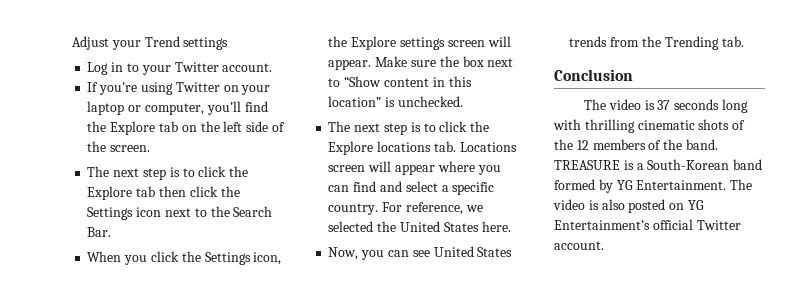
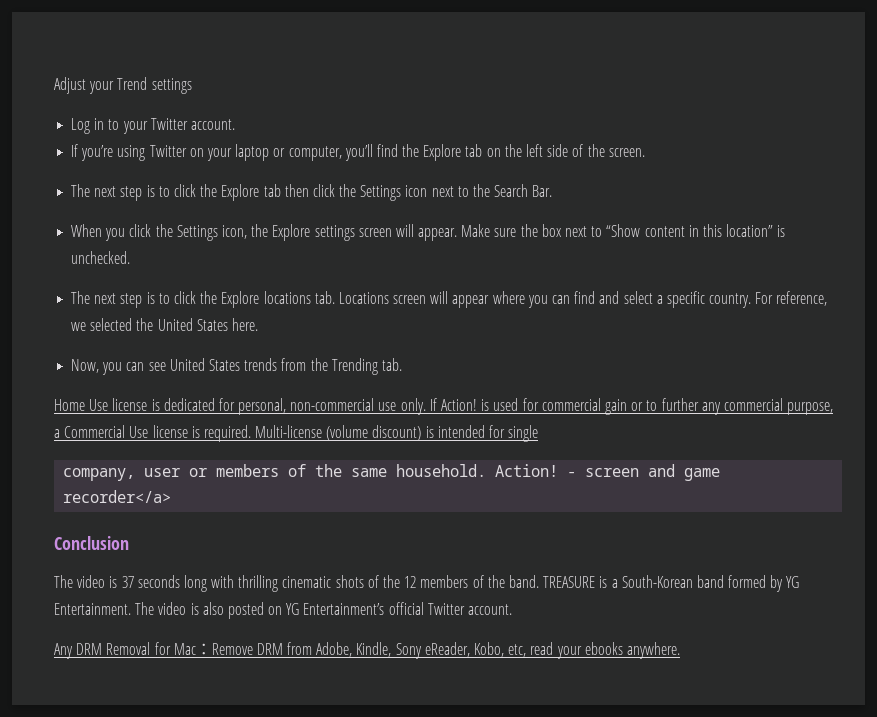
(744, 41) none -> [54,398,834,415] [54,425,539,442] [63,464,721,481] [63,490,172,503] // Home Use license is dedicated for personal, non-commercial use only. If Action! is used for commercial gain or to further any commercial purpose, a Commercial Use license is required. Multi-license (volume discount) is intended for single // company, user or members of the same household. Action! - screen and game recorder</a>
(604, 245) none -> [54,642,680,659] // Any DRM Removal for Mac：Remove DRM from Adobe, Kindle, Sony eReader, Kobo, etc, read your ebooks anywhere.

